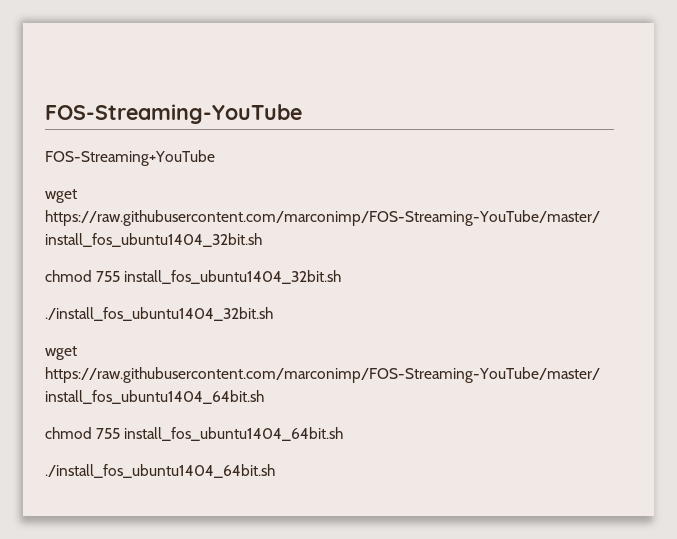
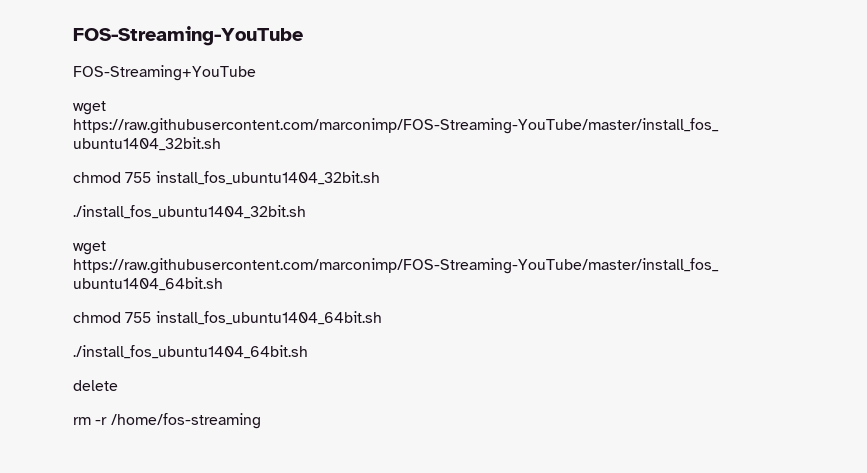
(275, 471) none -> [73,380,118,391] [73,413,261,429] // delete // rm -r /home/fos-streaming

